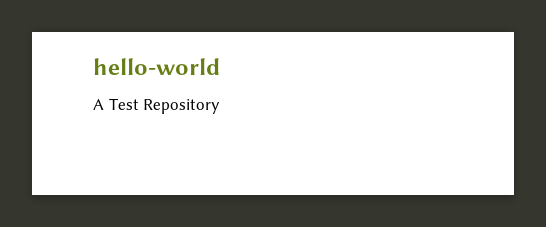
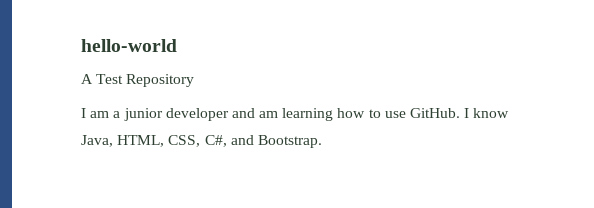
(221, 106) none -> [81,108,510,121] [81,135,322,148] // I am a junior developer and am learning how to use GitHub. I know Java, HTML, CSS, C#, and Bootstrap.

